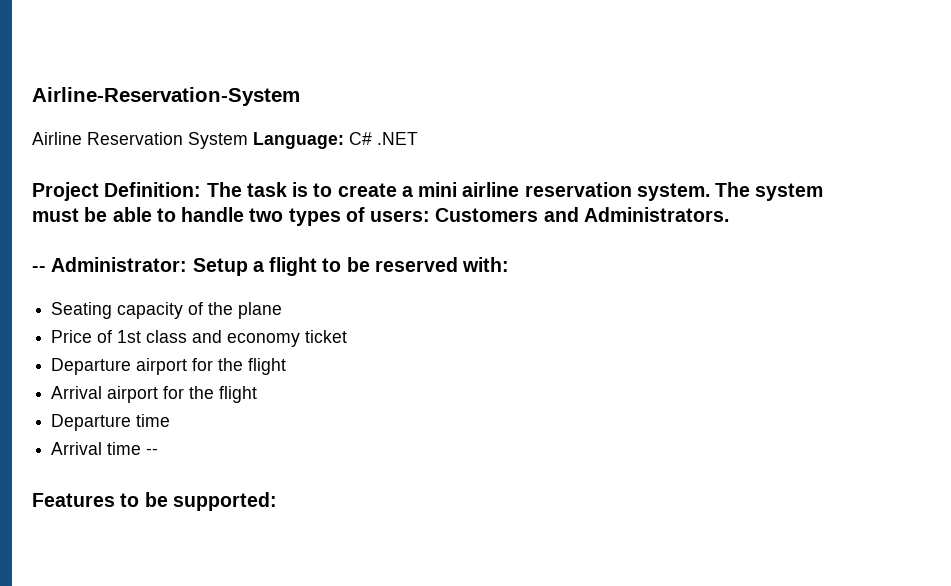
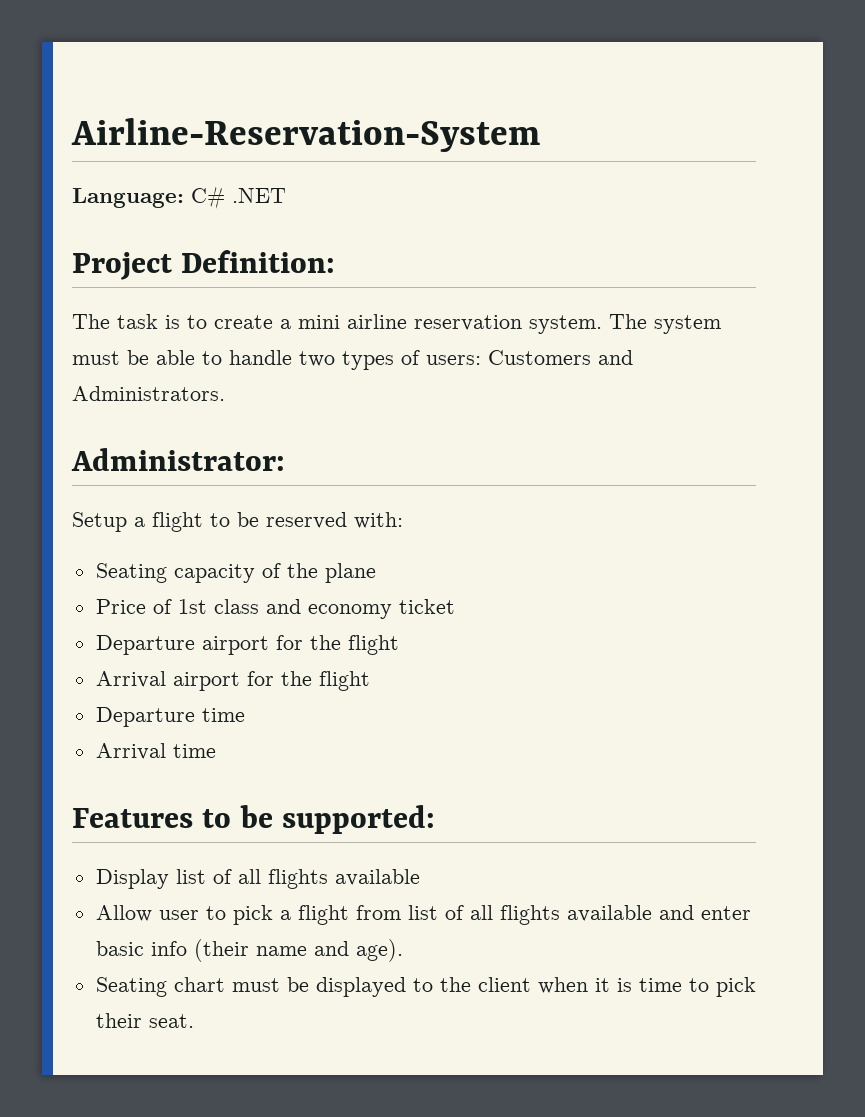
[32,132,248,149] Airline Reservation System -> (540, 135) none
(202, 189) none -> (336, 261) //
[32,266,46,272] -- -> (225, 393) none
(188, 264) none -> (285, 459) //
[146,448,159,455] -- -> (216, 751) none
(277, 501) none -> [95,869,420,889] [95,905,751,925] [95,939,403,962] [95,977,756,997] [95,1013,194,1028] // Display list of all flights available // Allow user to pick a flight from list of all flights available and enter basic info (their name and age). // Seating chart must be displayed to the client when it is time to pick their seat.

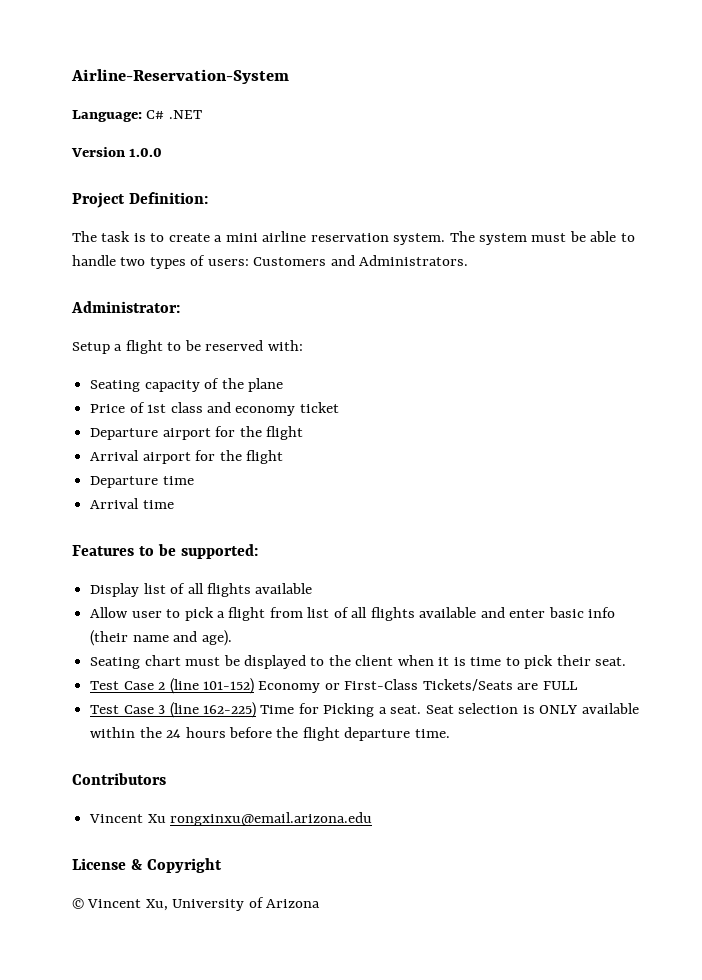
(286, 195) none -> [71,147,163,157] // Version 1.0.0
(194, 1021) none -> [90,678,578,694] [90,702,639,718] [90,727,450,741] [72,773,166,785] [89,812,373,826] [72,858,222,873] [72,897,321,911] // Test Case 2 (line 101-152) Economy or First-Class Tickets/Seats are FULL // Test Case 3 (line 162-225) Time for Picking a seat. Seat selection is ONLY available within the 24 hours before the flight departure time. // Contributors // Vincent Xu rongxinxu@email.arizona.edu // License & Copyright // © Vincent Xu, University of Arizona

